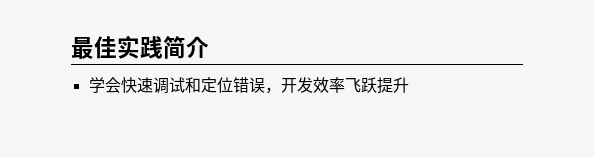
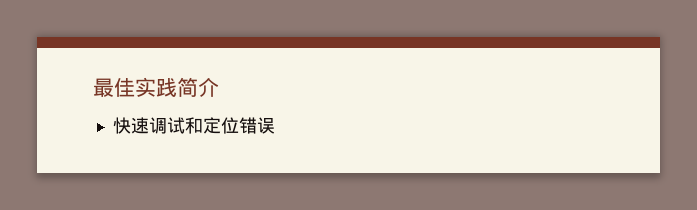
[88,77,121,93] 学会 -> (219, 87) none
[264,77,409,94] ，开发效率飞跃提升 -> (275, 125) none

